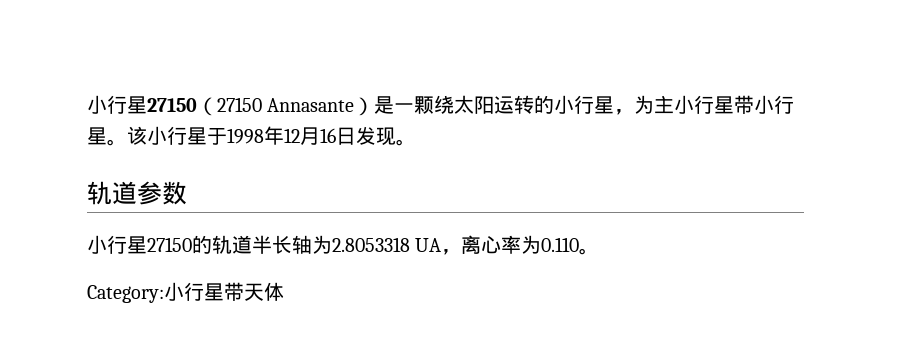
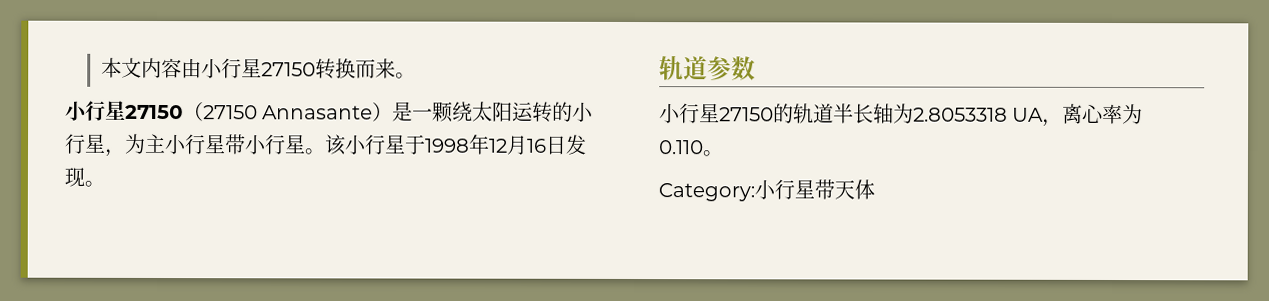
(87, 104) none -> [101,57,417,80] 本文内容由小行星27150转换而来。 //

